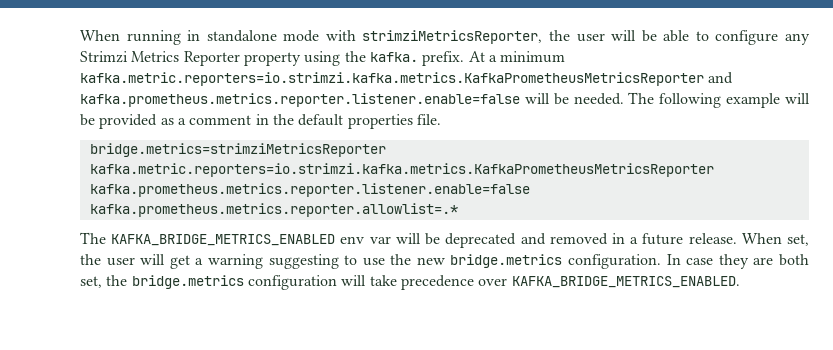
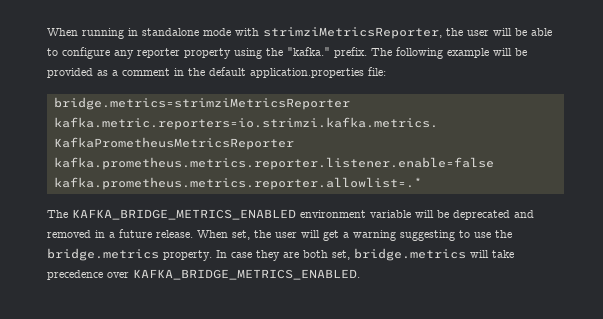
[80,51,566,66] [80,72,734,86] [80,93,624,107] Strimzi Metrics Reporter property using the kafka. prefix. At a minimum kafka.metric.reporters=io.strimzi.kafka.metrics.KafkaPrometheusMetricsReporter and kafka.prometheus.metrics.reporter.listener.enable=false will be needed. -> [137,47,367,59] reporter property using the "kafka." prefix.
[347,114,441,129] properties file. -> [250,67,386,78] application.properties file:
[340,236,391,244] env var -> [300,210,411,218] environment variable
[416,254,662,269] new bridge.metrics configuration. -> [47,248,212,261] bridge.metrics property.
[106,275,337,290] the bridge.metrics configuration -> [354,248,466,261] bridge.metrics

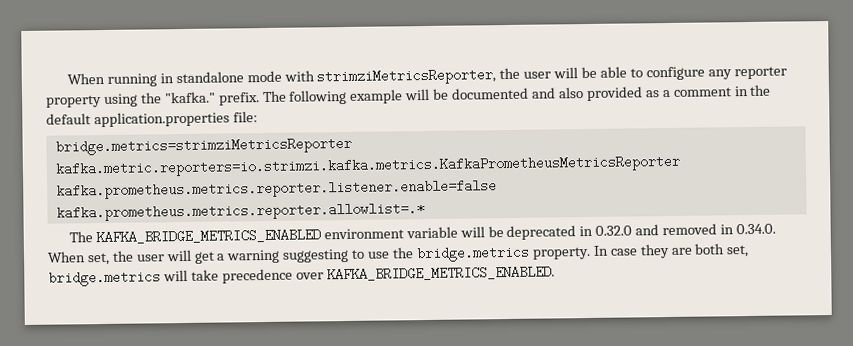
(527, 52) none -> [451,87,584,100] documented and also
(510, 215) none -> [579,225,633,237] in 0.32.0
[109,229,193,238] a future release. -> [735,223,776,235] 0.34.0.

